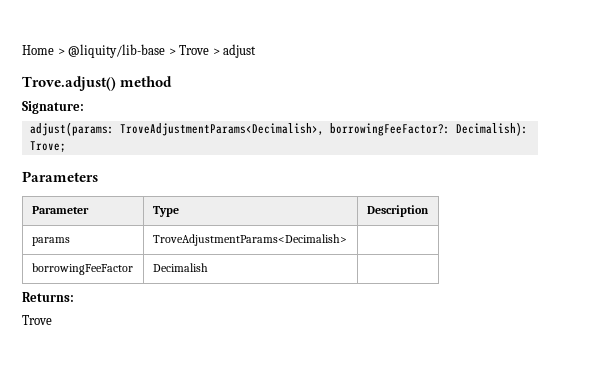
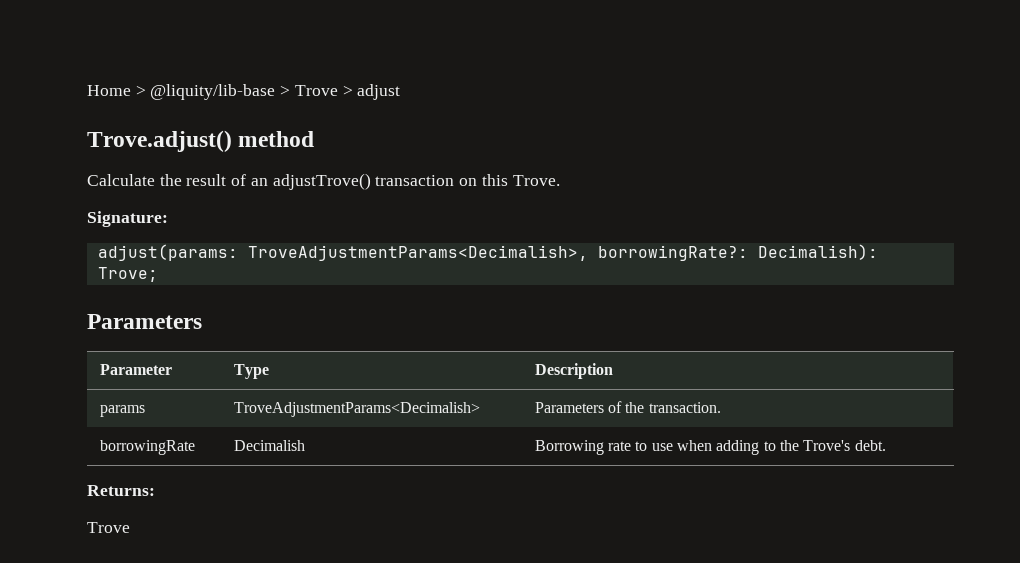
(173, 81) none -> [87,173,560,190] // Calculate the result of an adjustTrove() transaction on this Trove.
[329,123,450,136] borrowingFeeFactor?: -> [597,245,748,261] borrowingRate?:
[31,263,133,275] [152,263,208,272] // borrowingFeeFactor | Decimalish | -> [534,401,721,413] [99,440,195,455] [233,440,305,451] [534,440,886,455] Parameters of the transaction. // borrowingRate | Decimalish | Borrowing rate to use when adding to the Trove's debt.

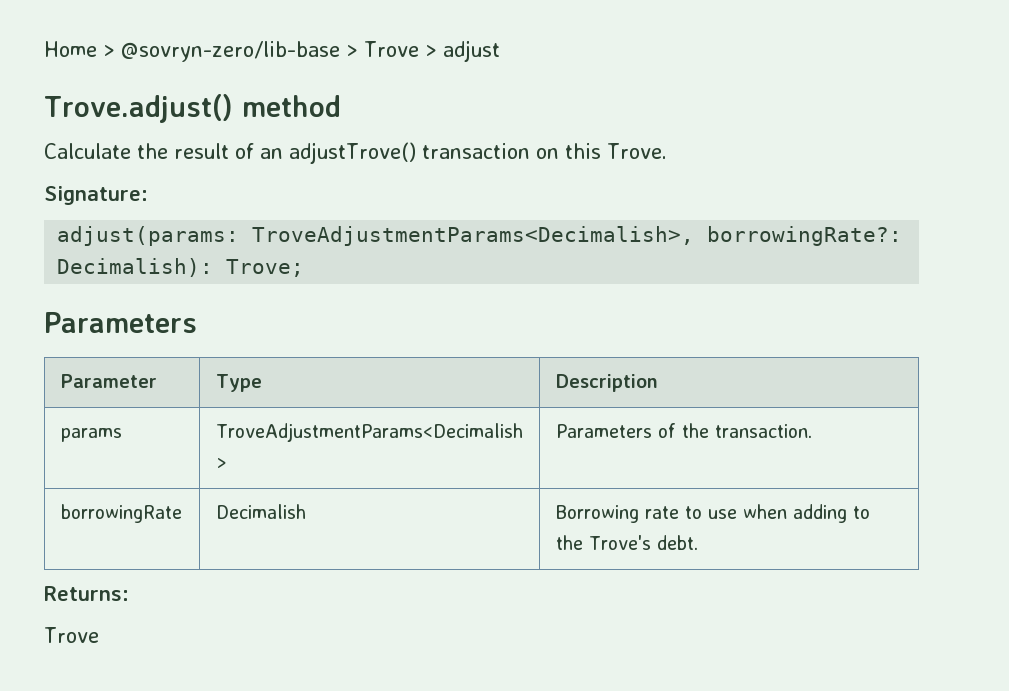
[150,84,276,100] @liquity/lib-base -> [121,41,340,62] @sovryn-zero/lib-base

